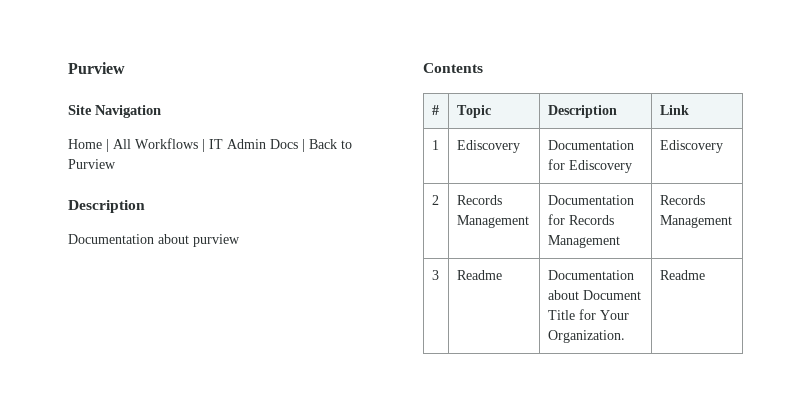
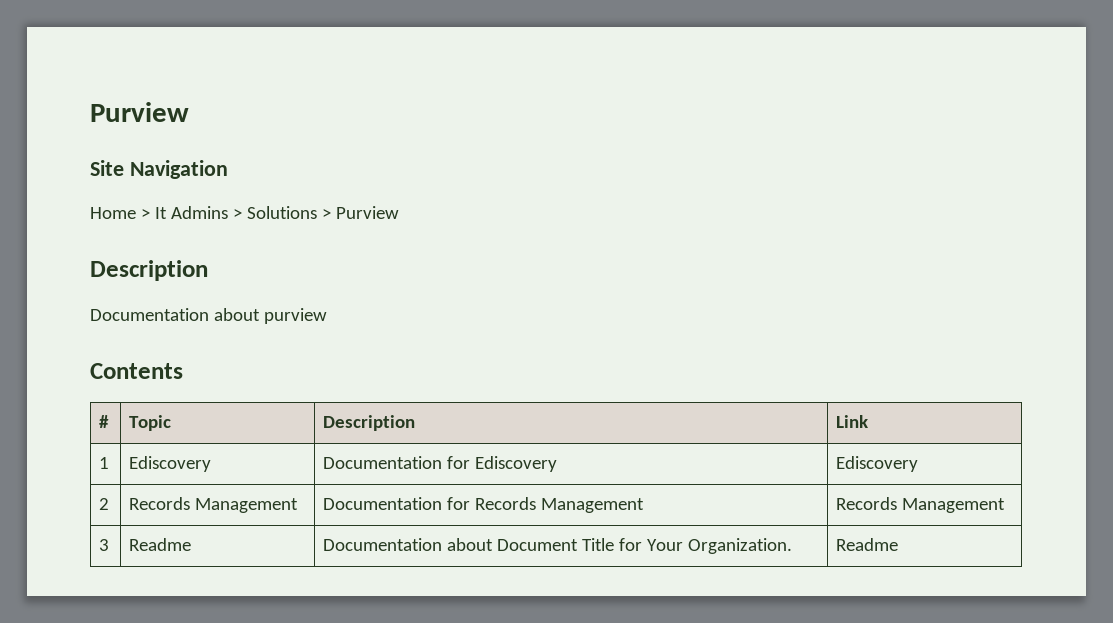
[106,138,352,152] | All Workflows | IT Admin Docs | Back to -> [140,206,331,219] > It Admins > Solutions >

